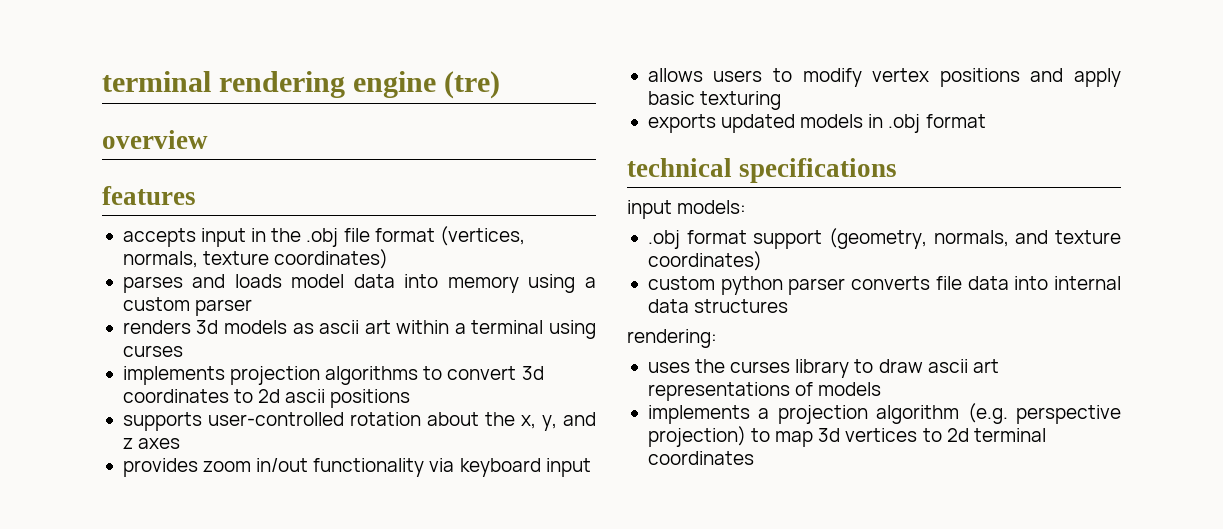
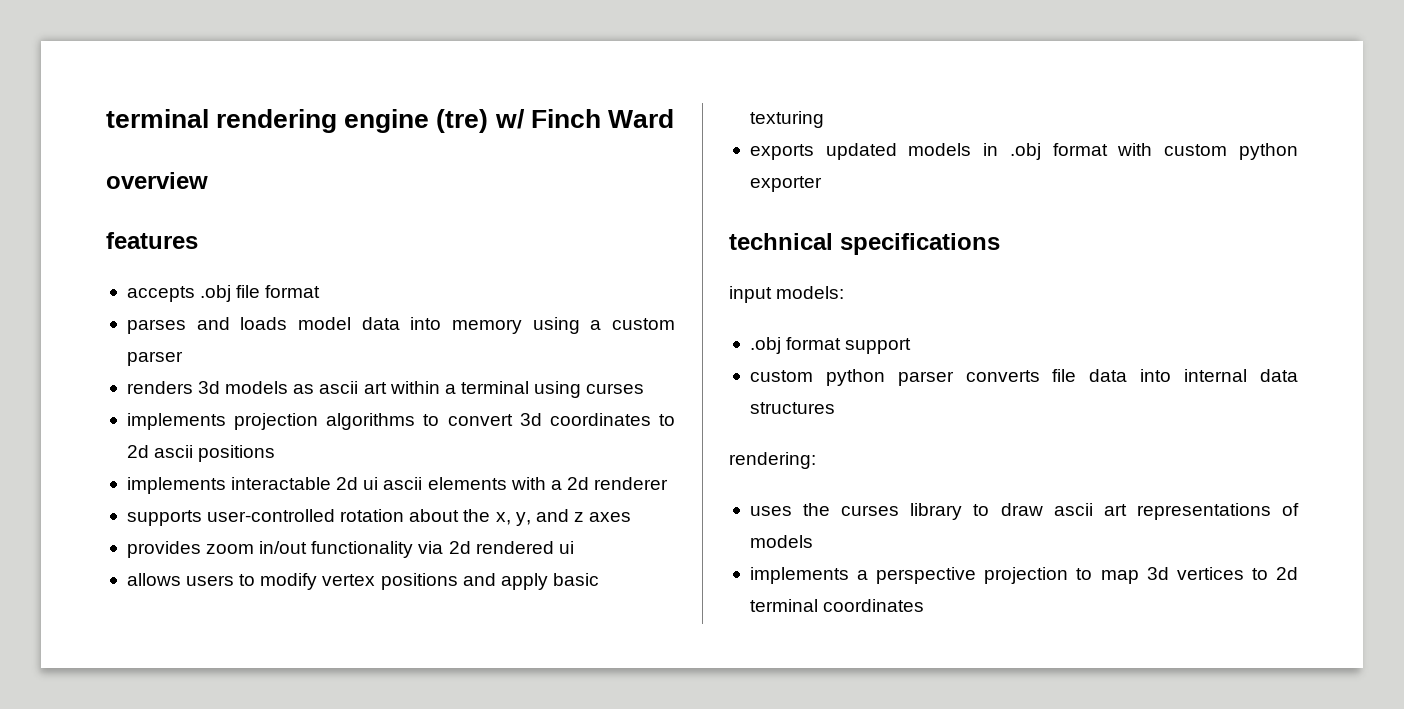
(501, 85) none -> [494,109,674,129] w/ Finch Ward
[201,228,302,247] input in the -> (195, 294) none
[439,226,525,246] [122,249,389,269] (vertices, normals, texture coordinates) -> (321, 291) none
(411, 398) none -> [126,477,669,494] // implements interactable 2d ui ascii elements with a 2d renderer
[459,458,591,477] keyboard input -> [448,541,574,554] 2d rendered ui
(986, 121) none -> [1117,143,1298,160] [749,176,822,192] with custom python exporter
[828,228,1121,249] [647,251,762,271] (geometry, normals, and texture coordinates) -> (912, 346) none
[777,403,1121,424] [647,426,746,447] projection algorithm (e.g. perspective projection) -> [876,567,1069,584] perspective projection

